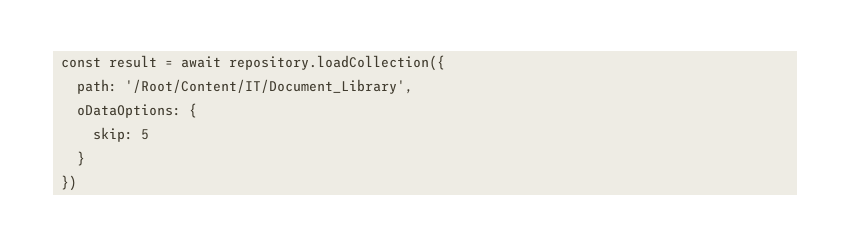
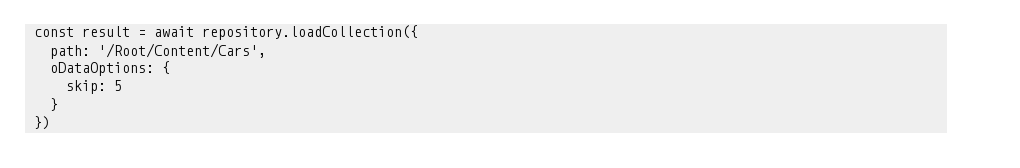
[125,79,414,94] '/Root/Content/IT/Document_Library', -> [98,43,267,58] '/Root/Content/Cars',

